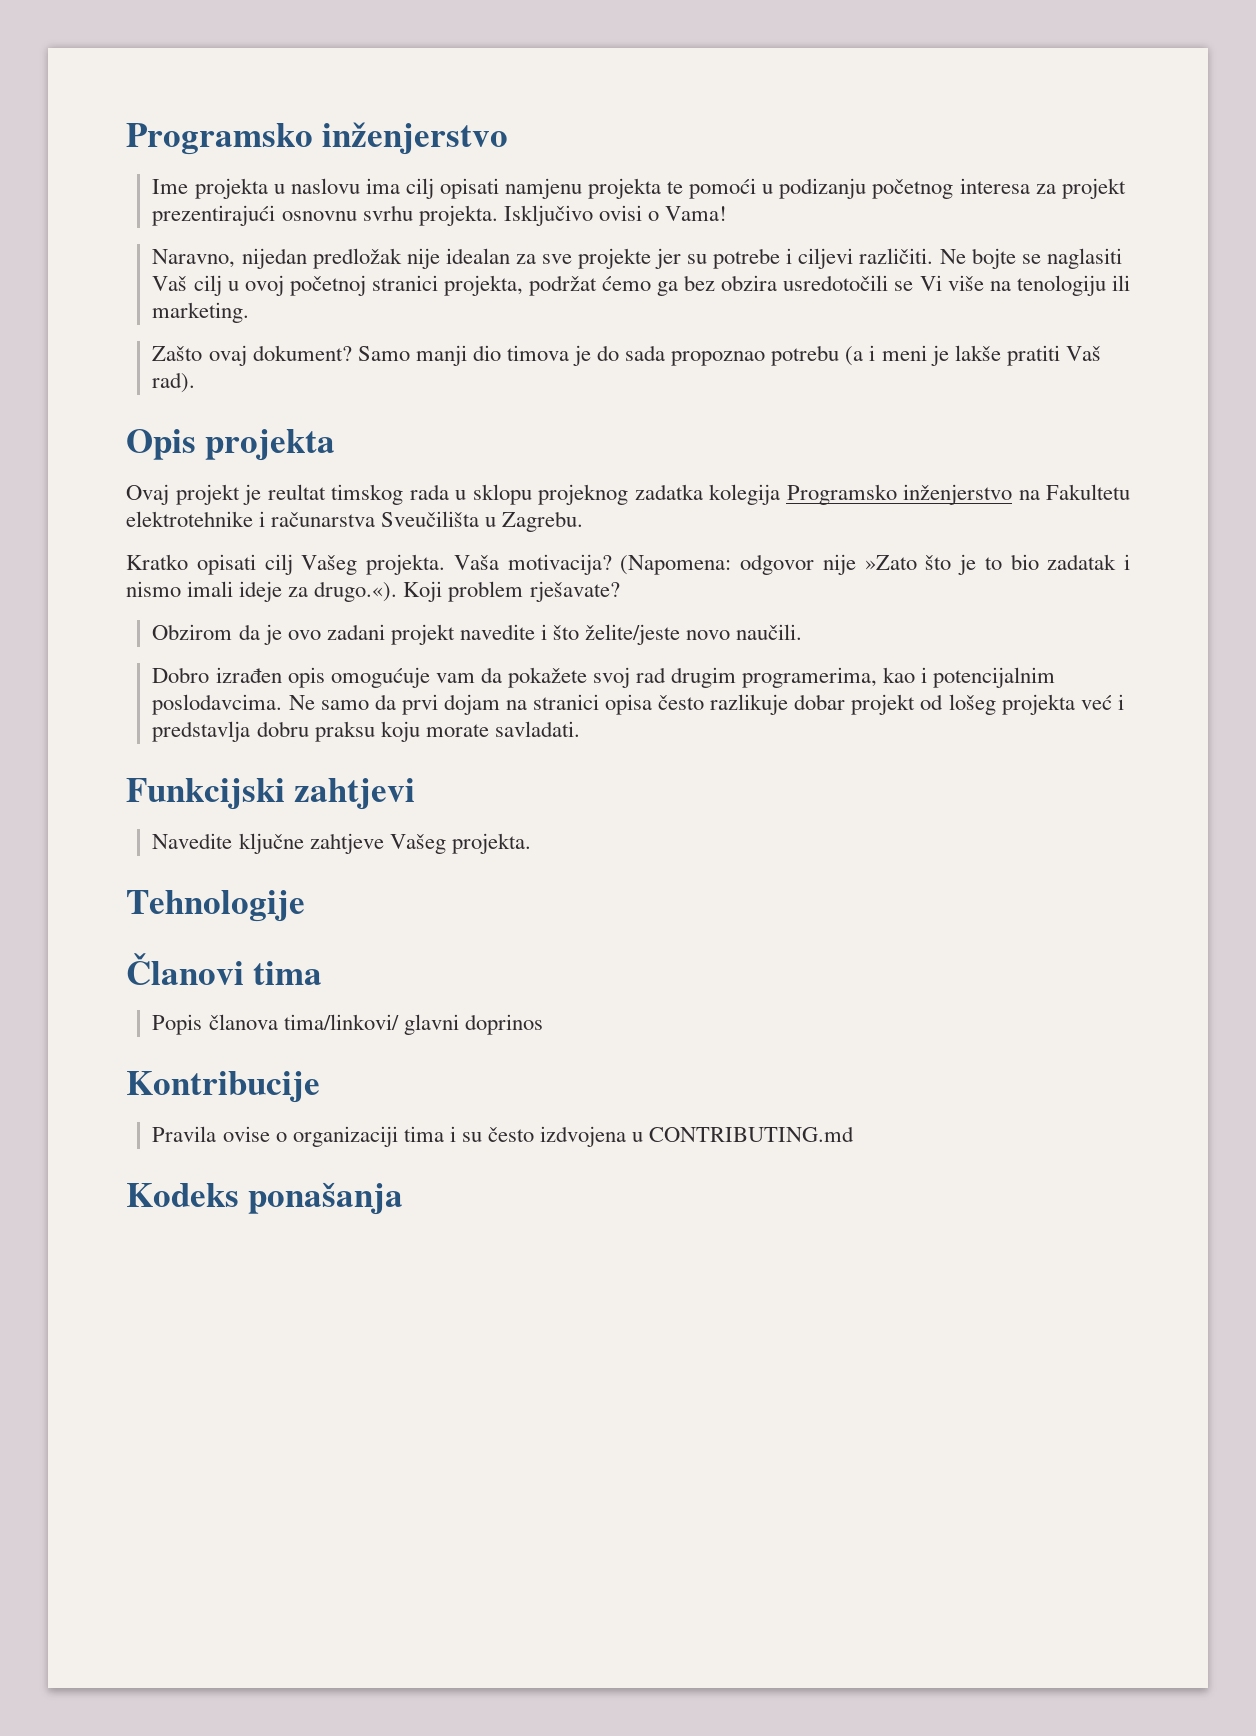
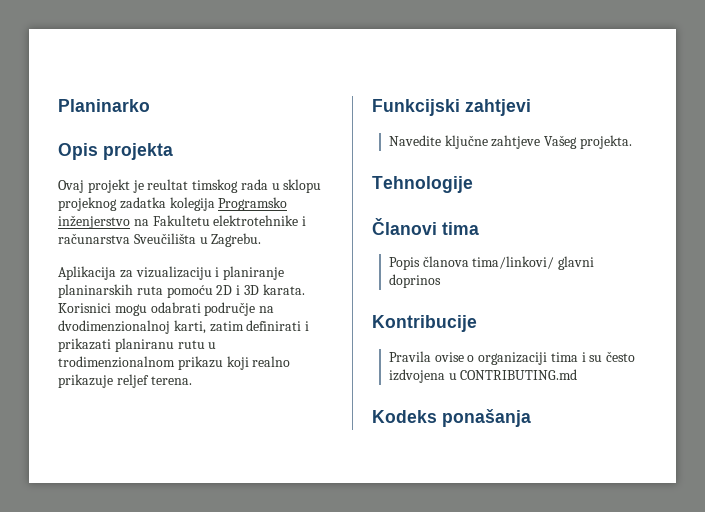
[126,122,509,155] [152,178,1126,199] [152,205,728,226] [152,248,1122,269] [152,275,1130,296] [152,302,250,323] [152,345,1101,366] [152,372,196,393] Programsko inženjerstvo // Ime projekta u naslovu ima cilj opisati namjenu projekta te pomoći u podizanju početnog interesa za projekt prezentirajući osnovnu svrhu projekta. Isključivo ovisi o Vama! // Naravno, nijedan predložak nije idealan za sve projekte jer su potrebe i ciljevi različiti. Ne bojte se naglasiti Vaš cilj u ovoj početnoj stranici projekta, podržat ćemo ga bez obzira usredotočili se Vi više na tenologiju ili marketing. // Zašto ovaj dokument? Samo manji dio timova je do sada propoznao potrebu (a i meni je lakše pratiti Vaš rad). -> [58,99,150,112] Planinarko
[126,554,1130,575] [126,581,620,602] [152,624,803,645] [152,667,1056,688] [152,694,1124,715] [152,721,580,742] Kratko opisati cilj Vašeg projekta. Vaša motivacija? (Napomena: odgovor nije »Zato što je to bio zadatak i nismo imali ideje za drugo.«). Koji problem rješavate? // Obzirom da je ovo zadani projekt navedite i što želite/jeste novo naučili. // Dobro izrađen opis omogućuje vam da pokažete svoj rad drugim programerima, kao i potencijalnim poslodavcima. Ne samo da prvi dojam na stranici opisa često razlikuje dobar projekt od lošeg projekta već i predstavlja dobru praksu koju morate savladati. -> [58,266,285,280] [58,284,305,298] [58,302,275,316] [58,320,310,334] [58,338,217,352] [58,356,291,370] [58,374,192,388] Aplikacija za vizualizaciju i planiranje planinarskih ruta pomoću 2D i 3D karata. Korisnici mogu odabrati područje na dvodimenzionalnoj karti, zatim definirati i prikazati planiranu rutu u trodimenzionalnom prikazu koji realno prikazuje reljef terena.

